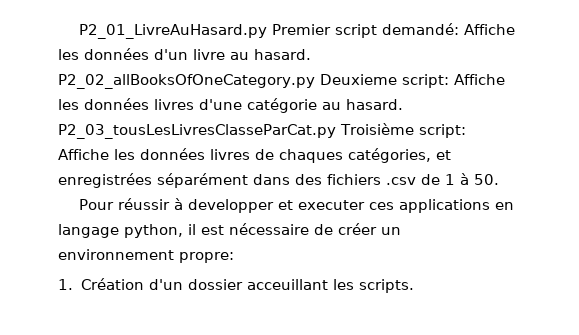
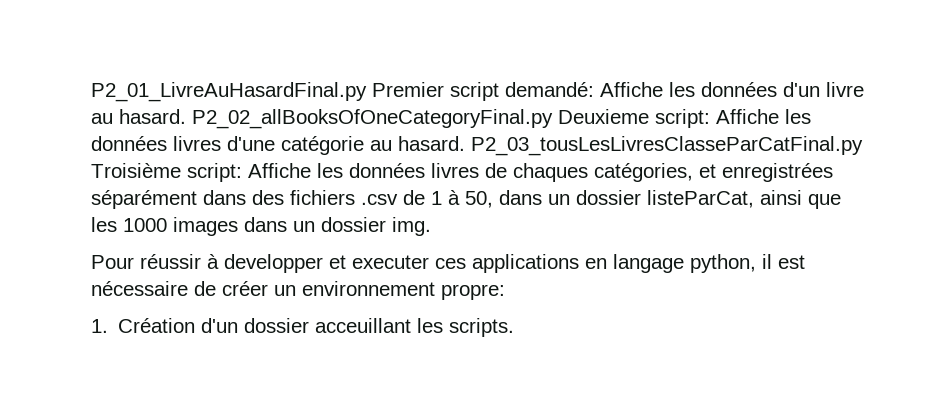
[78,24,267,39] P2_01_LivreAuHasard.py -> [91,82,367,102] P2_01_LivreAuHasardFinal.py
[58,74,315,89] P2_02_allBooksOfOneCategory.py -> [192,109,553,129] P2_02_allBooksOfOneCategoryFinal.py
[58,124,336,139] P2_03_tousLesLivresClasseParCat.py -> [471,136,863,156] P2_03_tousLesLivresClasseParCatFinal.py
[474,174,499,185] 50. -> [465,190,841,209] [91,217,431,236] 50, dans un dossier listeParCat, ainsi que les 1000 images dans un dossier img.

